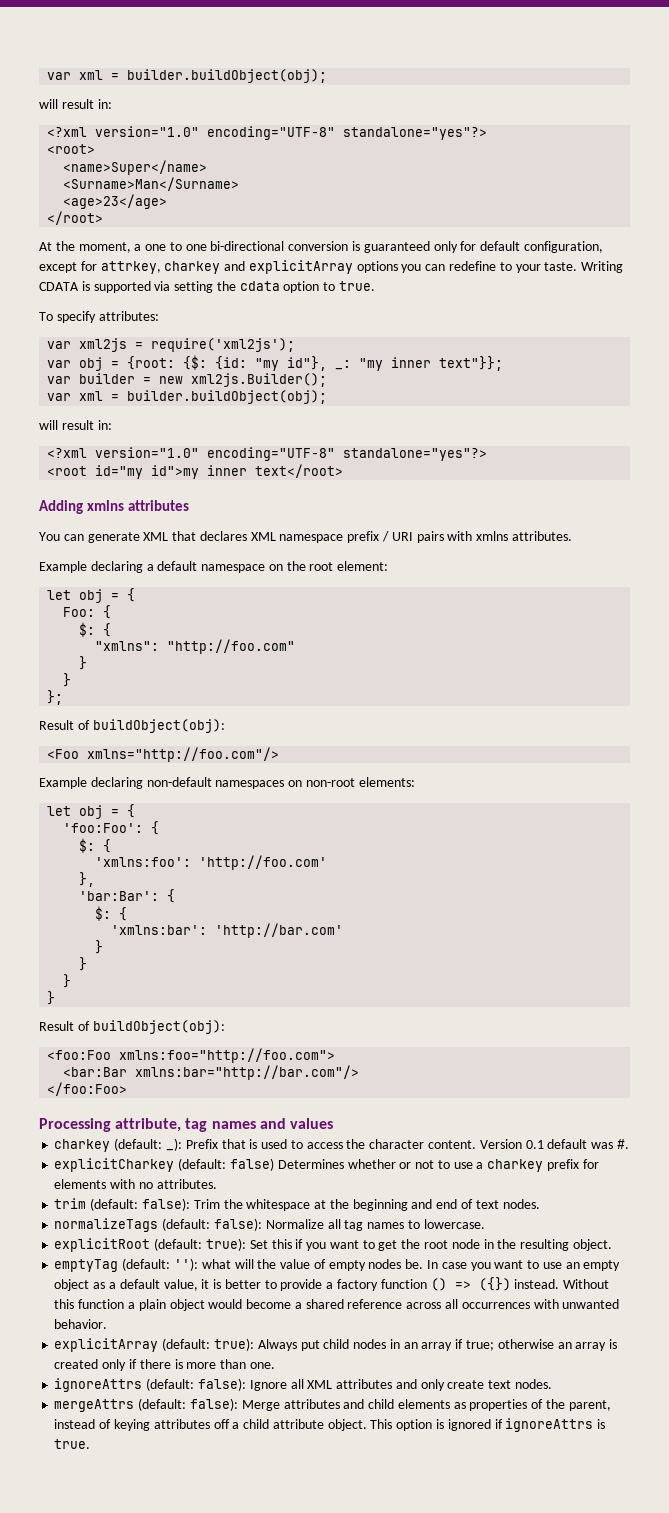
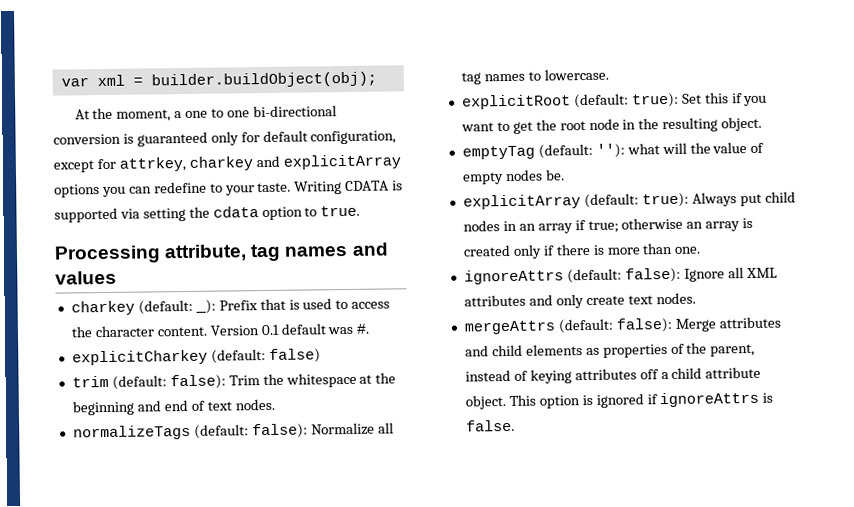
[47,69,328,83] [39,99,112,109] [47,126,488,140] [47,144,96,154] [63,160,208,175] [63,177,240,191] [63,194,168,209] [47,211,104,225] var xml = builder.buildObject(obj); // will result in: // <?xml version="1.0" encoding="UTF-8" standalone="yes"?> // <root> // <name>Super</name> // <Surname>Man</Surname> // <age>23</age> // </root> -> [60,71,377,89] var xml = builder.buildObject(obj);
[39,311,159,323] [47,338,296,352] [47,355,504,371] [47,373,328,387] [47,390,328,404] [39,420,112,430] [47,447,488,461] [47,464,344,479] [39,500,189,514] [39,531,572,543] [39,561,389,573] [47,588,136,603] [63,605,112,619] [79,622,112,637] [95,639,296,654] [79,656,88,670] [63,673,72,687] [47,690,64,705] [39,719,225,733] [47,747,280,762] [39,777,415,789] [47,804,136,819] [63,821,160,835] [79,838,112,853] [95,855,328,870] [79,872,96,887] [79,889,176,903] [95,906,128,921] [111,923,344,938] [95,940,104,954] [79,957,88,971] [63,974,72,988] [47,991,56,1005] [39,1020,225,1034] [47,1048,336,1063] [63,1065,360,1080] [47,1082,128,1096] // To specify attributes: // var xml2js = require('xml2js'); // var obj = {root: {$: {id: "my id"}, _: "my inner text"}}; // var builder = new xml2js.Builder(); // var xml = builder.buildObject(obj); // will result in: // <?xml version="1.0" encoding="UTF-8" standalone="yes"?> // <root id="my id">my inner text</root> // Adding xmlns attributes // You can generate XML that declares XML namespace prefix / URI pairs with xmlns attributes. // Example declaring a default namespace on the root element: // let obj = { // Foo: { // $: { // "xmlns": "http://foo.com" // } // } // }; // Result of buildObject(obj): // <Foo xmlns="http://foo.com"/> // Example declaring non-default namespaces on non-root elements: // let obj = { // 'foo:Foo': { // $: { // 'xmlns:foo': 'http://foo.com' // }, // 'bar:Bar': { // $: { // 'xmlns:bar': 'http://bar.com' // } // } // } // } // Result of buildObject(obj): // <foo:Foo xmlns:foo="http://foo.com"> // <bar:Bar xmlns:bar="http://bar.com"/> // </foo:Foo> -> (361, 211) none
[277,1159,599,1172] [54,1179,217,1189] Determines whether or not to use a charkey prefix for elements with no attributes. -> (321, 355) none
[426,1260,621,1271] [54,1277,610,1291] [54,1299,620,1311] [54,1319,108,1329] In case you want to use an empty object as a default value, it is better to provide a factory function () => ({}) instead. Without this function a plain object would become a shared reference across all occurrences with unwanted behavior. -> (565, 175) none
[54,1439,91,1449] true. -> [465,419,515,432] false.

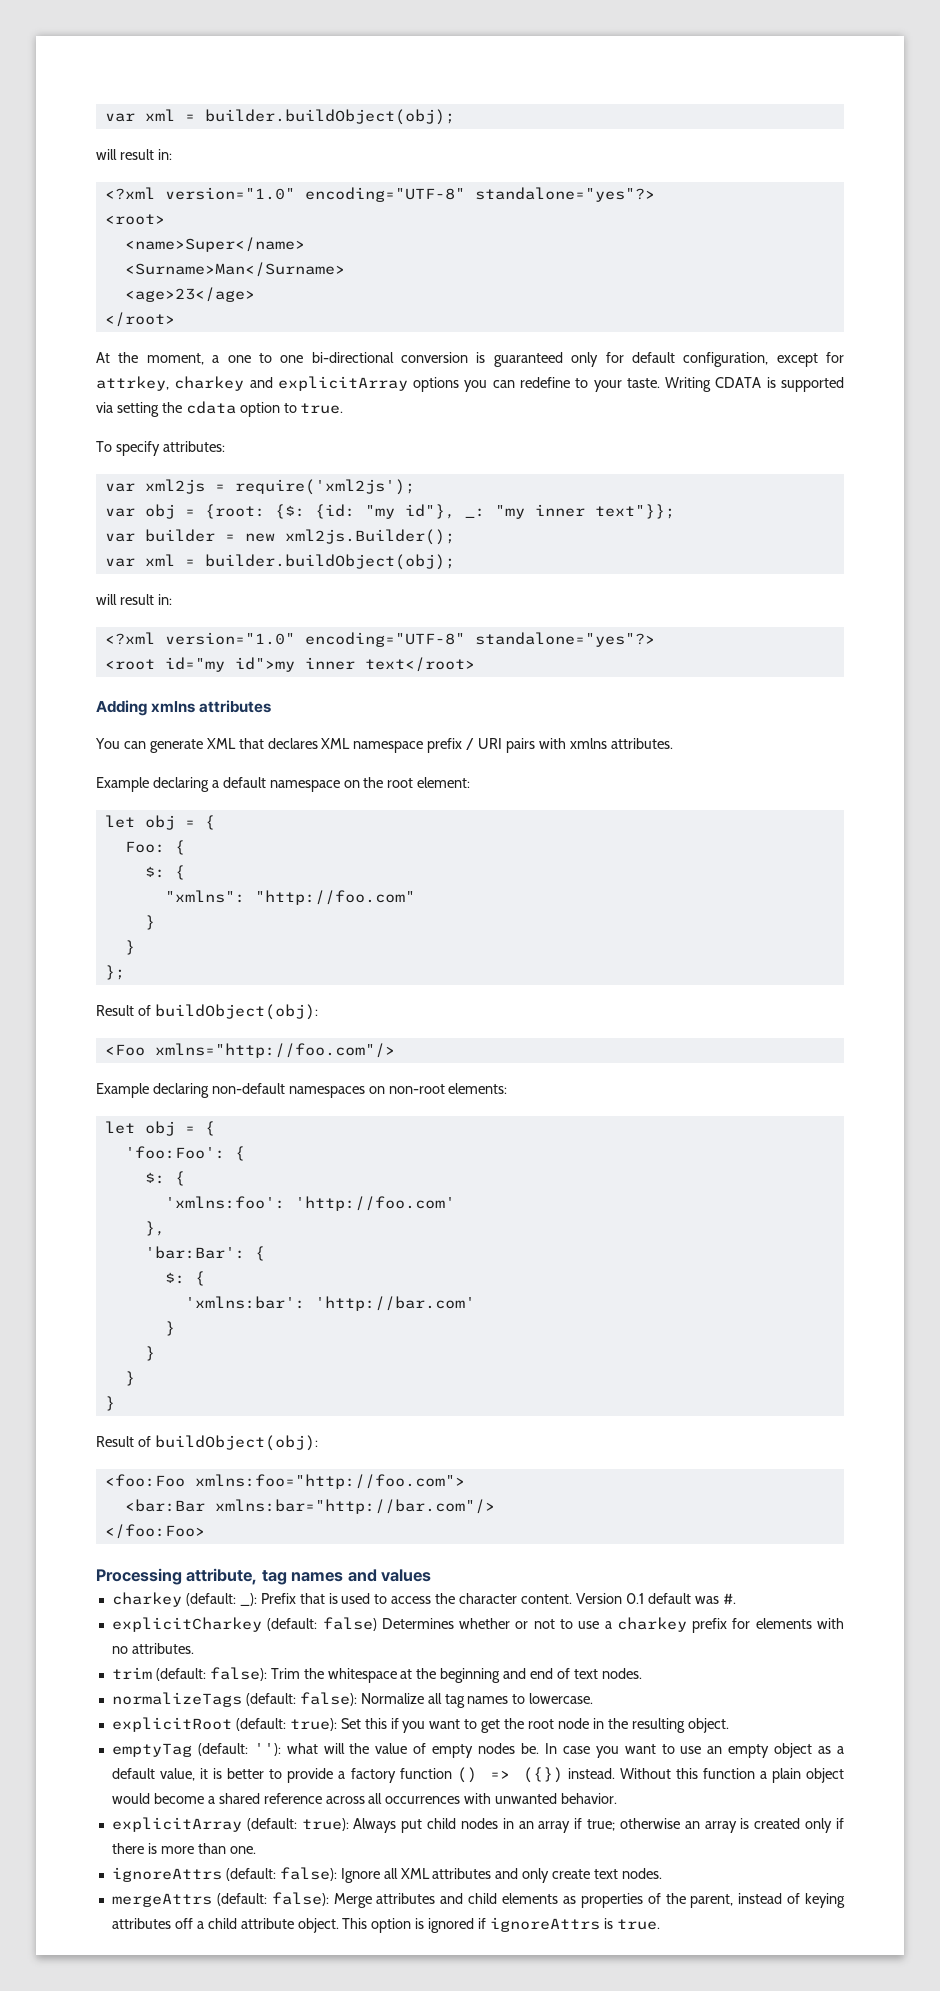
[60,71,377,89] var xml = builder.buildObject(obj); -> [104,109,455,125] [96,149,172,160] [104,187,655,202] [104,214,165,225] [124,237,305,252] [124,262,345,277] [124,287,255,302] [104,312,175,327] var xml = builder.buildObject(obj); // will result in: // <?xml version="1.0" encoding="UTF-8" standalone="yes"?> // <root> // <name>Super</name> // <Surname>Man</Surname> // <age>23</age> // </root>
(361, 211) none -> [96,441,225,456] [104,479,415,495] [104,504,675,519] [104,529,455,545] [104,554,455,570] [96,594,172,605] [104,632,655,647] [104,657,475,672] [96,700,272,716] [95,738,673,753] [96,777,471,792] [104,815,215,830] [124,840,185,855] [144,865,185,880] [164,890,415,905] [144,915,155,930] [124,940,135,955] [104,965,125,980] [96,1004,318,1020] [104,1043,395,1058] [96,1083,508,1098] [104,1121,215,1136] [124,1146,245,1161] [144,1171,185,1186] [164,1196,455,1211] [144,1221,165,1236] [144,1246,265,1261] [164,1271,205,1286] [184,1296,475,1311] [164,1321,175,1336] [144,1346,155,1361] [124,1371,135,1386] [104,1396,115,1411] [96,1435,318,1451] [104,1474,465,1489] [124,1499,495,1514] [104,1524,205,1539] // To specify attributes: // var xml2js = require('xml2js'); // var obj = {root: {$: {id: "my id"}, _: "my inner text"}}; // var builder = new xml2js.Builder(); // var xml = builder.buildObject(obj); // will result in: // <?xml version="1.0" encoding="UTF-8" standalone="yes"?> // <root id="my id">my inner text</root> // Adding xmlns attributes // You can generate XML that declares XML namespace prefix / URI pairs with xmlns attributes. // Example declaring a default namespace on the root element: // let obj = { // Foo: { // $: { // "xmlns": "http://foo.com" // } // } // }; // Result of buildObject(obj): // <Foo xmlns="http://foo.com"/> // Example declaring non-default namespaces on non-root elements: // let obj = { // 'foo:Foo': { // $: { // 'xmlns:foo': 'http://foo.com' // }, // 'bar:Bar': { // $: { // 'xmlns:bar': 'http://bar.com' // } // } // } // } // Result of buildObject(obj): // <foo:Foo xmlns:foo="http://foo.com"> // <bar:Bar xmlns:bar="http://bar.com"/> // </foo:Foo>
(321, 355) none -> [381,1617,844,1633] [111,1643,194,1654] Determines whether or not to use a charkey prefix for elements with no attributes.
(565, 175) none -> [544,1743,844,1758] [111,1767,844,1783] [111,1793,618,1804] In case you want to use an empty object as a default value, it is better to provide a factory function () => ({}) instead. Without this function a plain object would become a shared reference across all occurrences with unwanted behavior.
[465,419,515,432] false. -> [616,1919,660,1930] true.

